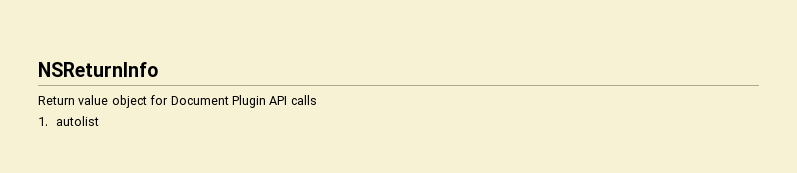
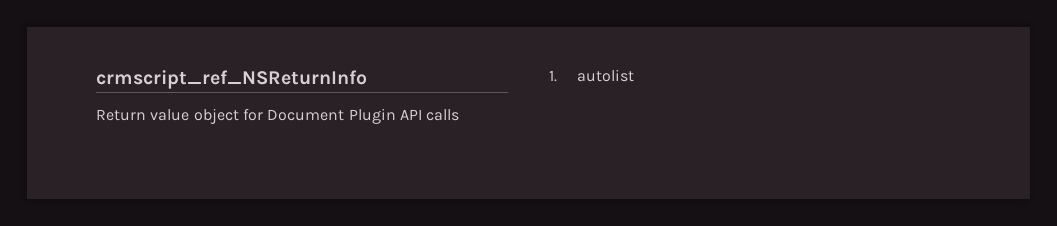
[38,62,158,77] NSReturnInfo -> [96,70,367,89] crmscript_ref_NSReturnInfo

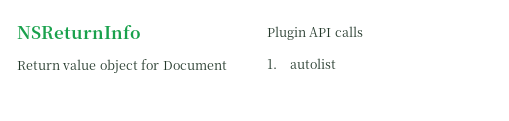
[96,70,367,89] crmscript_ref_NSReturnInfo -> [17,25,141,39] NSReturnInfo

